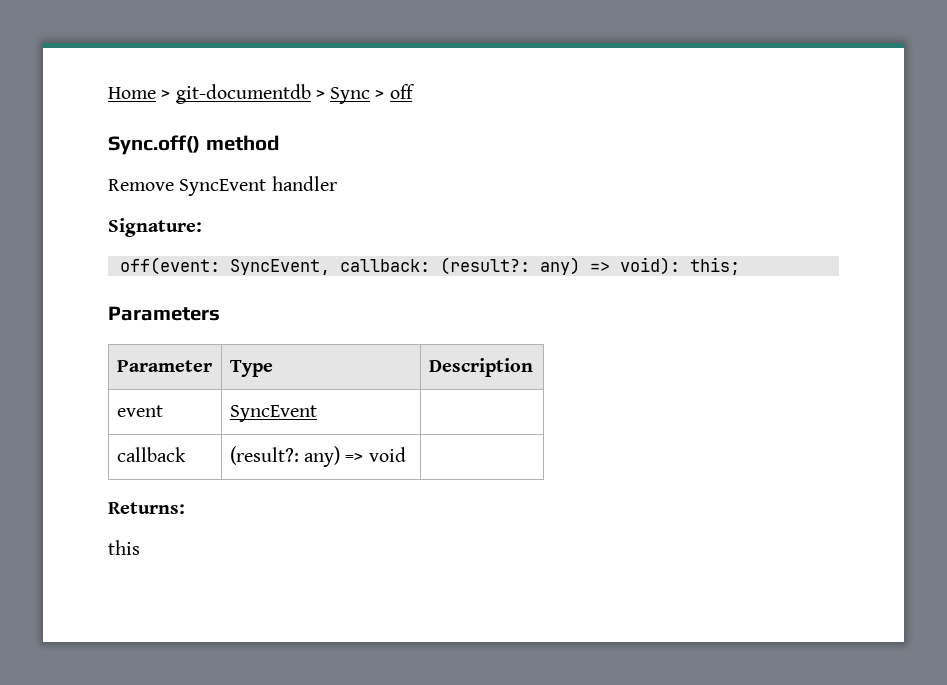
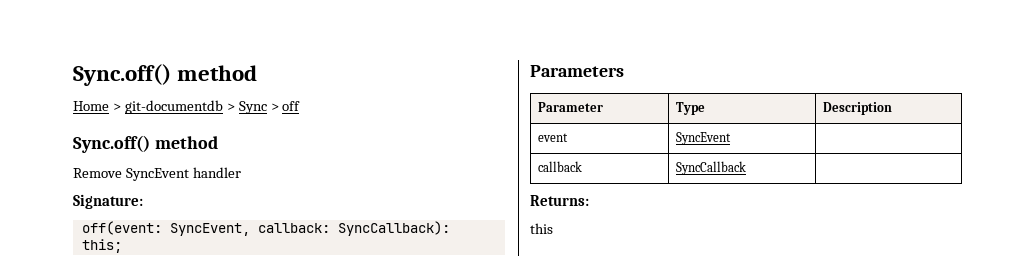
(108, 93) none -> [73,64,258,86] Sync.off() method //
[439,257,680,275] (result?: any) => void): -> [337,221,450,236] SyncCallback):
[229,446,406,467] (result?: any) => void -> [675,161,746,175] SyncCallback

